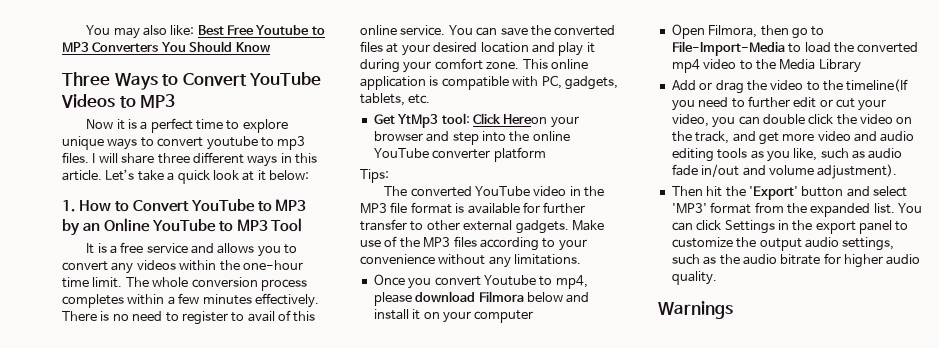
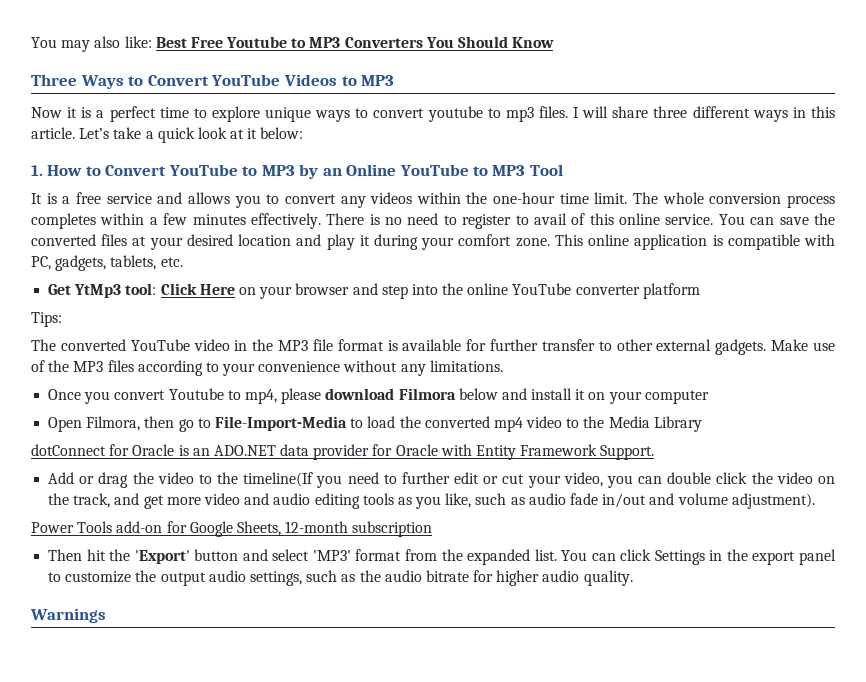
[503,114,548,124] Hereon -> [199,284,256,295] Here on
(861, 66) none -> [31,444,655,460] // dotConnect for Oracle is an ADO.NET data provider for Oracle with Entity Framework Support.
(898, 171) none -> [31,521,433,537] // Power Tools add-on for Google Sheets, 12-month subscription

